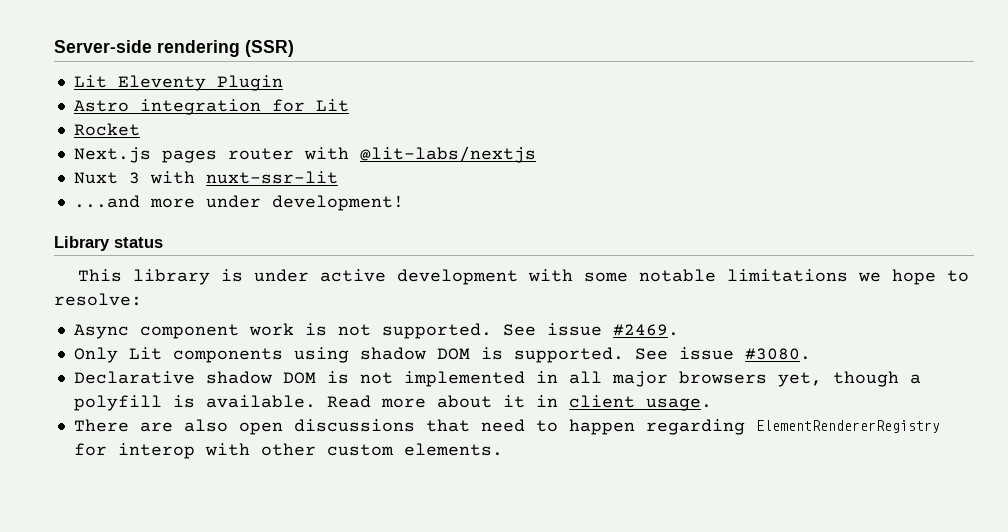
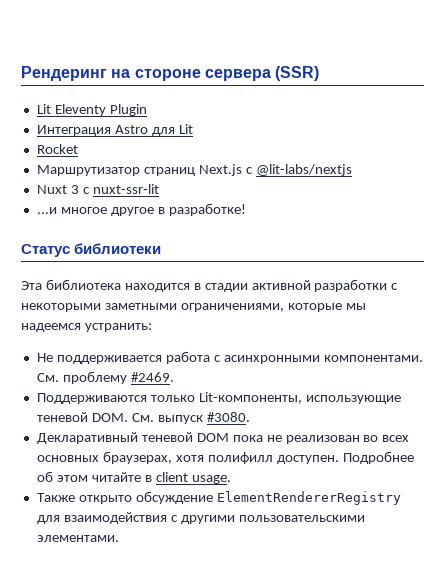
[54,40,240,57] Server-side rendering -> [21,66,271,81] Рендеринг на стороне сервера
[73,99,305,115] Astro integration for -> [36,125,175,136] Интеграция Astro для
[73,147,349,163] Next.js pages router with -> [36,164,253,176] Маршрутизатор страниц Next.js с
[149,171,195,184] with -> [82,187,90,194] с
[73,195,404,211] [54,236,163,251] [78,269,970,285] [54,293,142,306] [73,323,679,339] [73,347,811,363] [73,371,921,387] [73,395,712,411] [73,419,940,435] [73,443,503,459] ...and more under development! // Library status // This library is under active development with some notable limitations we hope to resolve: // Async component work is not supported. See issue #2469. // Only Lit components using shadow DOM is supported. See issue #3080. // Declarative shadow DOM is not implemented in all major browsers yet, though a polyfill is available. Read more about it in client usage. // There are also open discussions that need to happen regarding ElementRendererRegistry for interop with other custom elements. -> [36,203,246,216] [21,243,162,257] [21,279,399,292] [21,303,366,312] [21,323,152,332] [36,351,423,364] [36,371,174,384] [36,392,401,404] [36,412,250,424] [36,432,410,444] [36,451,414,464] [36,471,231,484] [36,491,401,505] [36,512,365,524] [36,535,119,542] ...и многое другое в разработке! // Статус библиотеки // Эта библиотека находится в стадии активной разработки с некоторыми заметными ограничениями, которые мы надеемся устранить: // Не поддерживается работа с асинхронными компонентами. См. проблему #2469. // Поддерживаются только Lit-компоненты, использующие теневой DOM. См. выпуск #3080. // Декларативный теневой DOM пока не реализован во всех основных браузерах, хотя полифилл доступен. Подробнее об этом читайте в client usage. // Также открыто обсуждение ElementRendererRegistry для взаимодействия с другими пользовательскими элементами.

